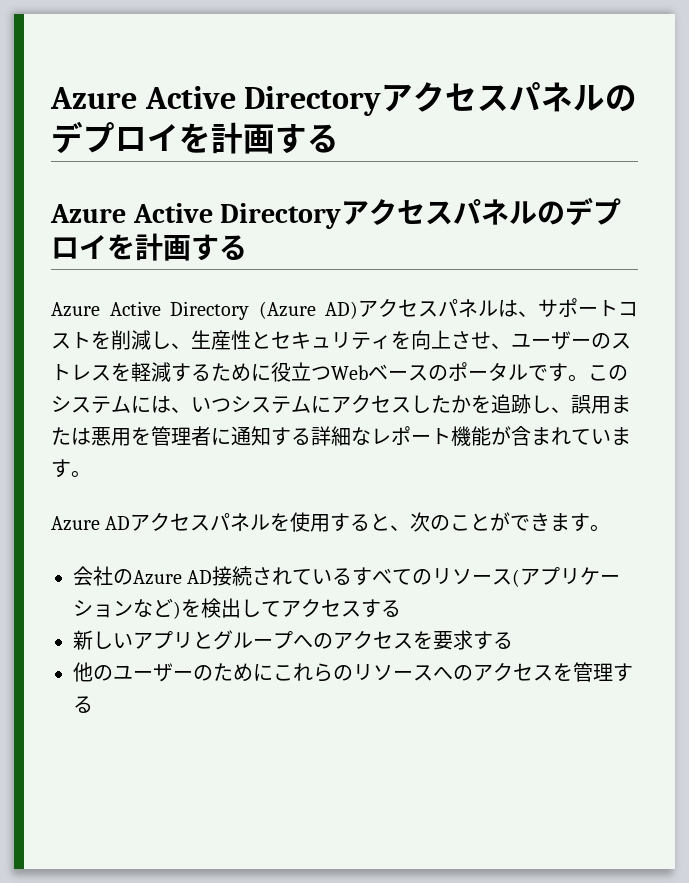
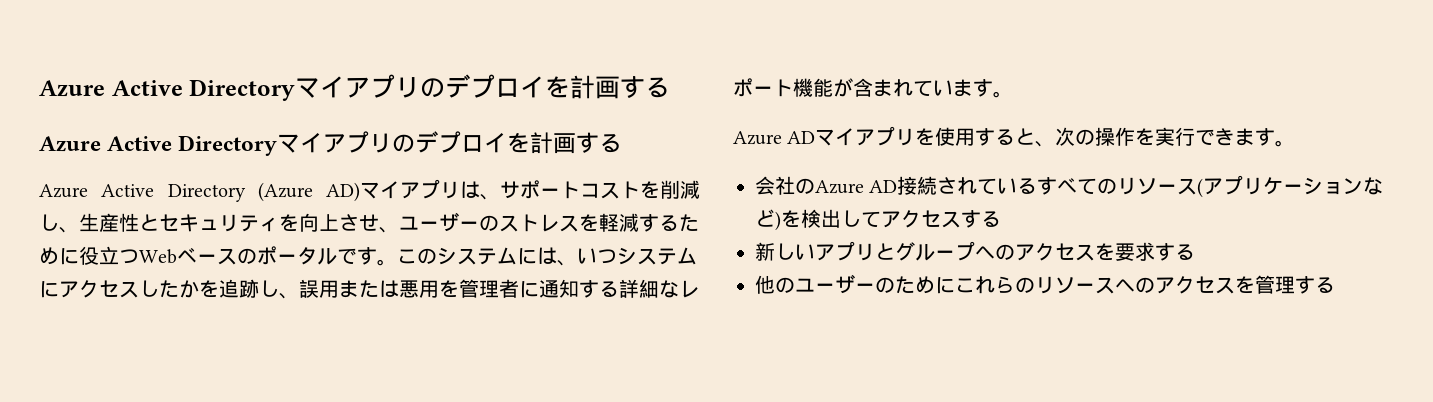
[50,82,638,116] [51,121,339,154] [50,199,538,229] Azure Active Directoryアクセスパネルのデプロイを計画する // Azure Active Directoryアクセスパネル -> [39,74,671,101] [39,131,393,156] Azure Active Directoryマイアプリのデプロイを計画する // Azure Active Directoryマイアプリ
[358,298,498,317] アクセスパネル -> [360,179,460,199] マイアプリ
[130,512,271,531] アクセスパネル -> [815,126,916,146] マイアプリ
[450,512,511,531] ことが -> [1095,127,1196,146] 操作を実行

